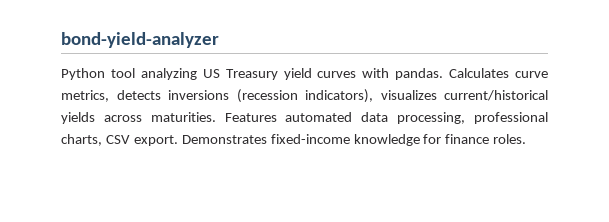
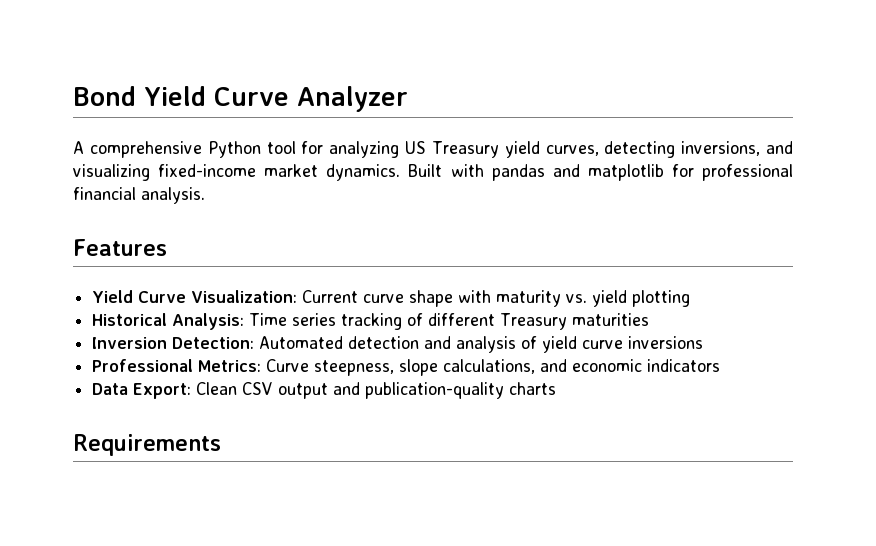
[61,32,219,48] bond-yield-analyzer // -> [73,86,408,112] [73,141,202,158] Bond Yield Curve Analyzer // A comprehensive
(135, 73) none -> [301,141,324,154] for
[317,68,548,80] [61,89,548,103] [61,112,548,124] [61,134,527,146] curves with pandas. Calculates curve metrics, detects inversions (recession indicators), visualizes current/historical yields across maturities. Features automated data processing, professional charts, CSV export. Demonstrates fixed-income knowledge for finance roles. -> [545,141,793,158] [73,164,794,181] [73,187,205,204] [73,239,167,256] [92,290,691,307] [92,313,650,330] [92,336,704,353] [92,359,721,376] [92,382,557,399] [73,434,221,456] curves, detecting inversions, and visualizing fixed-income market dynamics. Built with pandas and matplotlib for professional financial analysis. // Features // Yield Curve Visualization: Current curve shape with maturity vs. yield plotting // Historical Analysis: Time series tracking of different Treasury maturities // Inversion Detection: Automated detection and analysis of yield curve inversions // Professional Metrics: Curve steepness, slope calculations, and economic indicators // Data Export: Clean CSV output and publication-quality charts // Requirements

